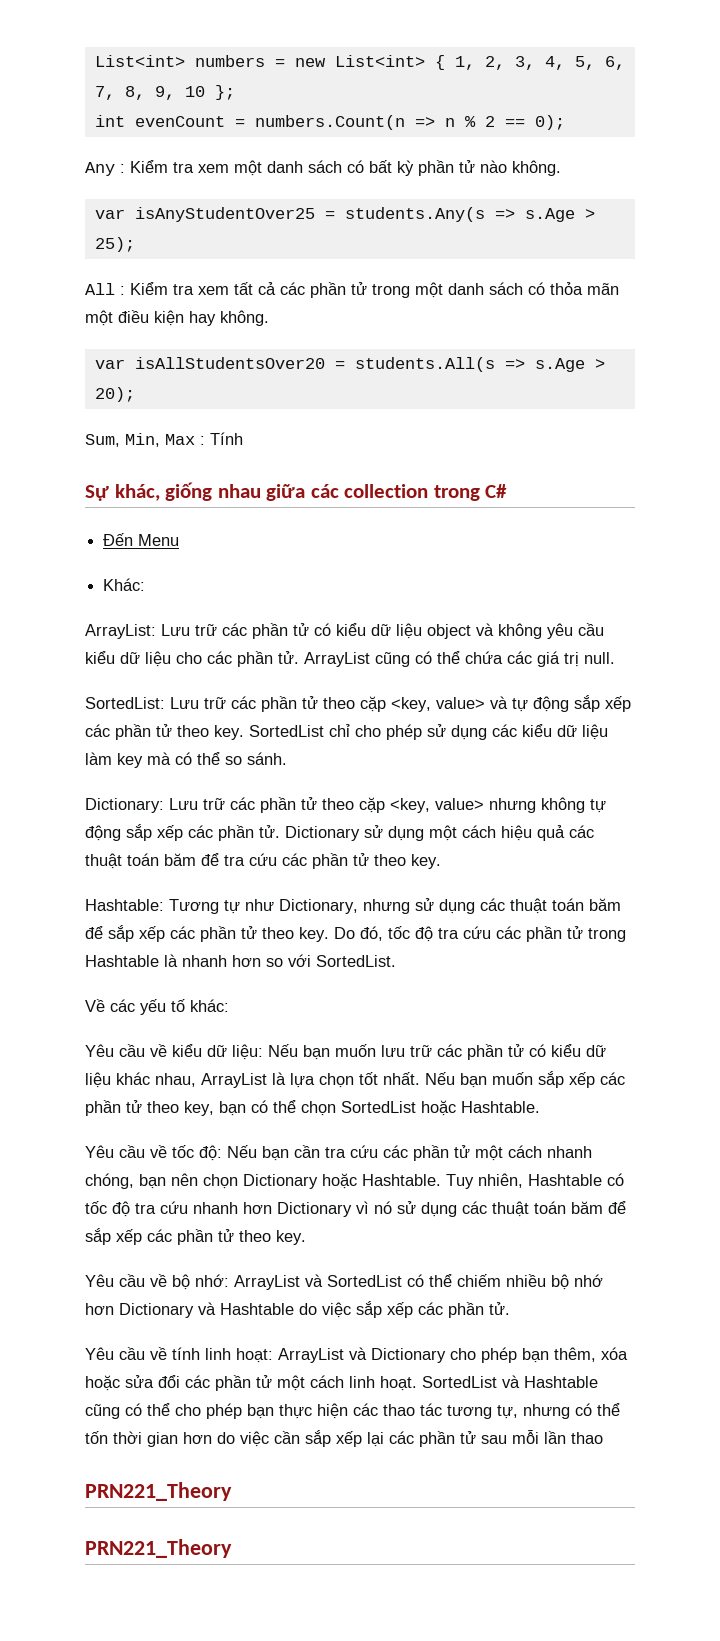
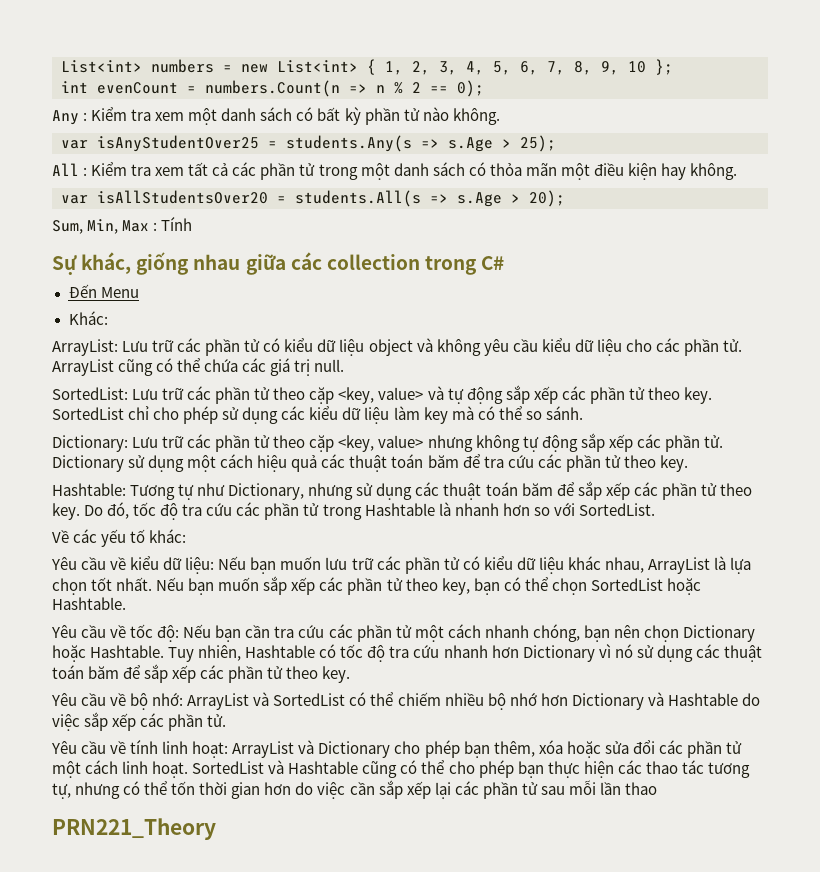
[85,1539,232,1558] // PRN221_Theory -> (216, 829) none

